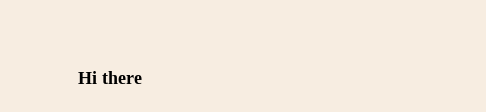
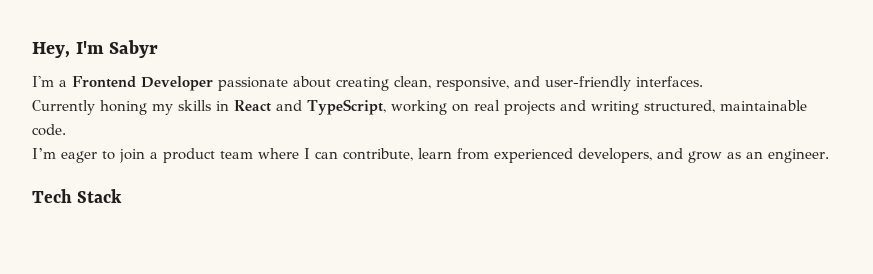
[78,71,142,84] Hi there -> [32,40,159,58] [32,76,703,91] [32,99,807,115] [32,124,66,136] [32,148,829,163] [32,189,123,203] Hey, I'm Sabyr // I'm a Frontend Developer passionate about creating clean, responsive, and user-friendly interfaces. // Currently honing my skills in React and TypeScript, working on real projects and writing structured, maintainable code. // I’m eager to join a product team where I can contribute, learn from experienced developers, and grow as an engineer. // Tech Stack

